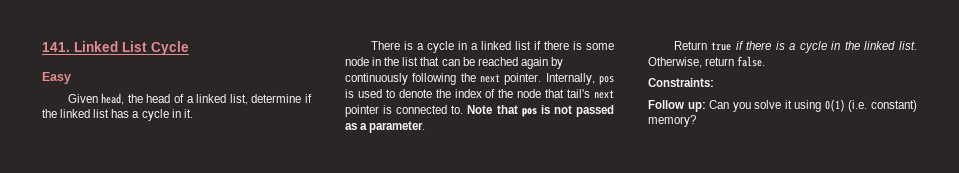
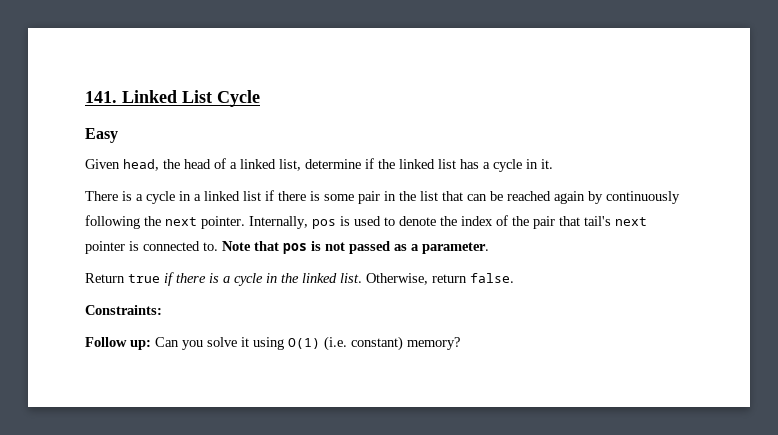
[345,57,369,66] node -> [358,191,380,204] pair
[517,89,542,98] node -> [533,216,555,229] pair

